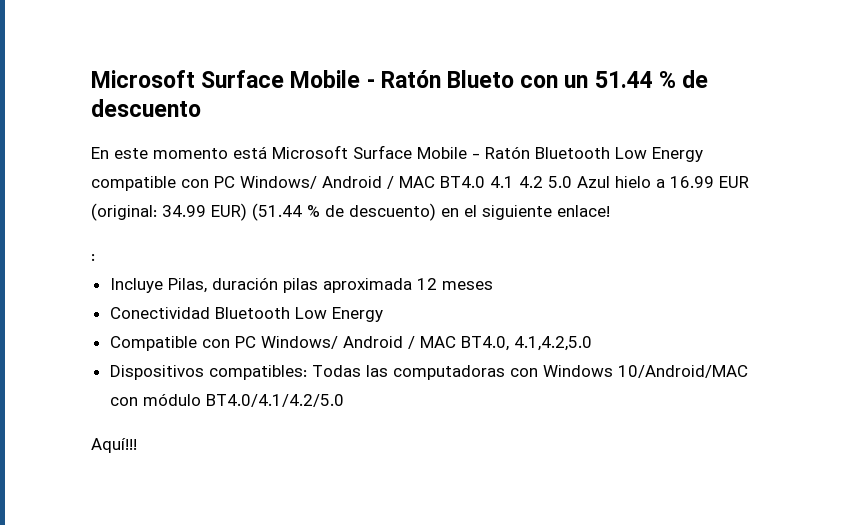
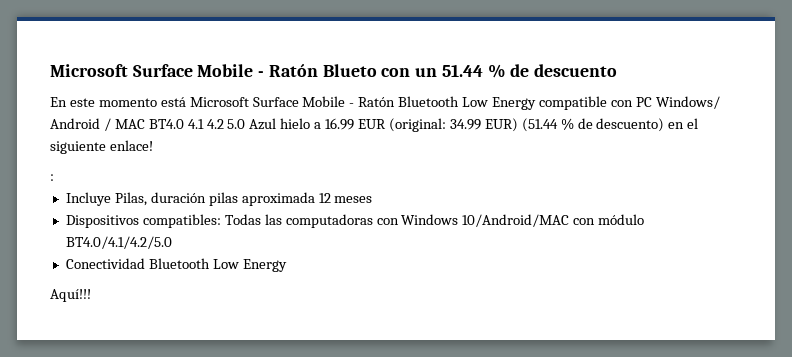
[109,307,383,322] [109,336,592,351] // Conectividad Bluetooth Low Energy // Compatible con PC Windows/ Android / MAC BT4.0, 4.1,4.2,5.0 -> (373, 199) none
(344, 400) none -> [65,258,287,272] // Conectividad Bluetooth Low Energy

